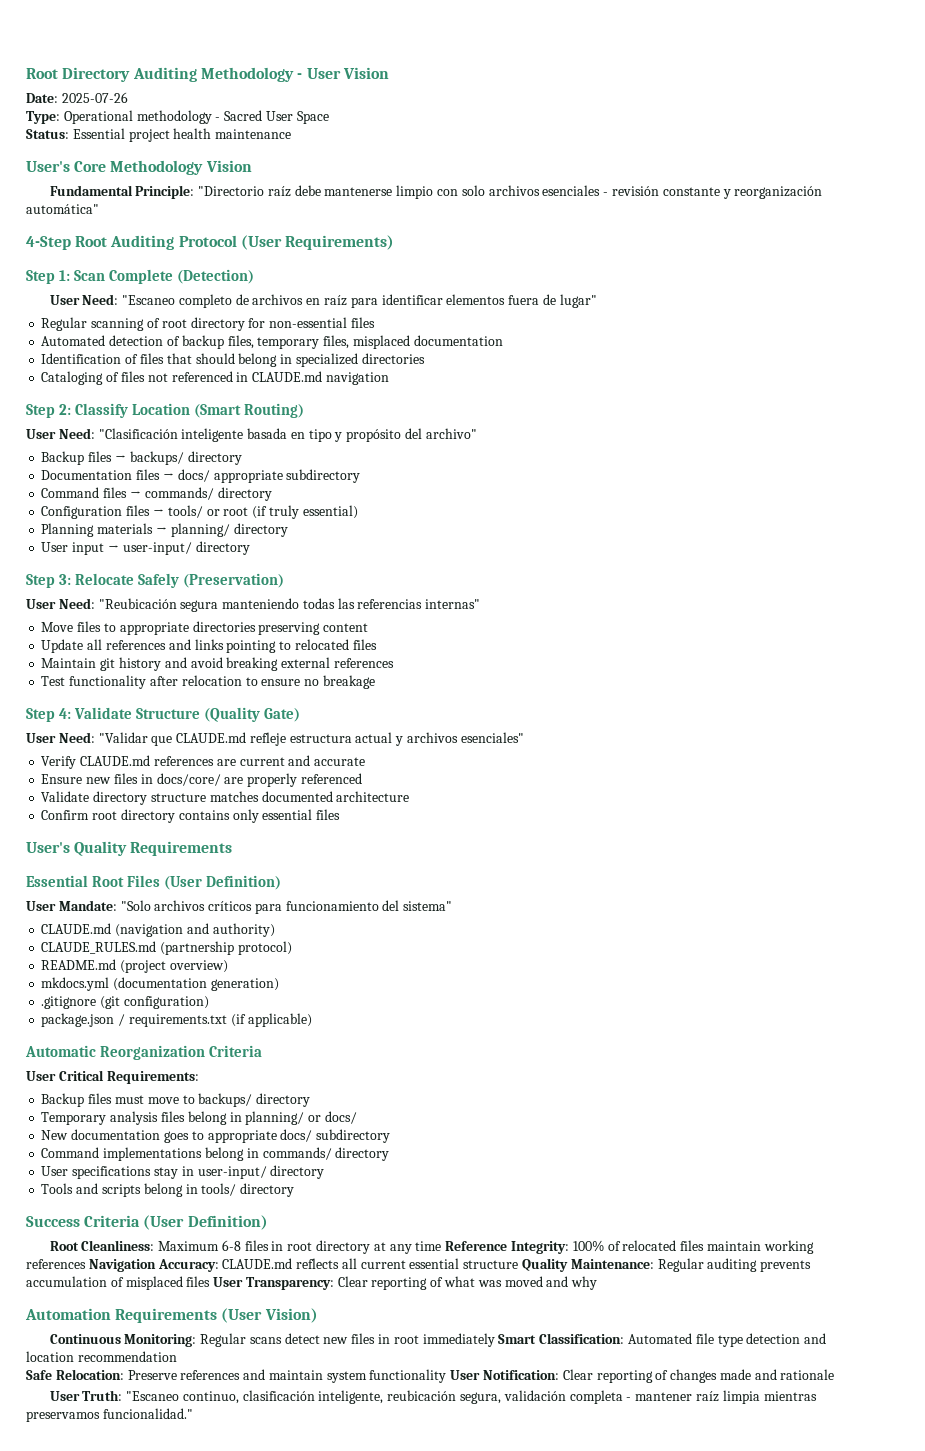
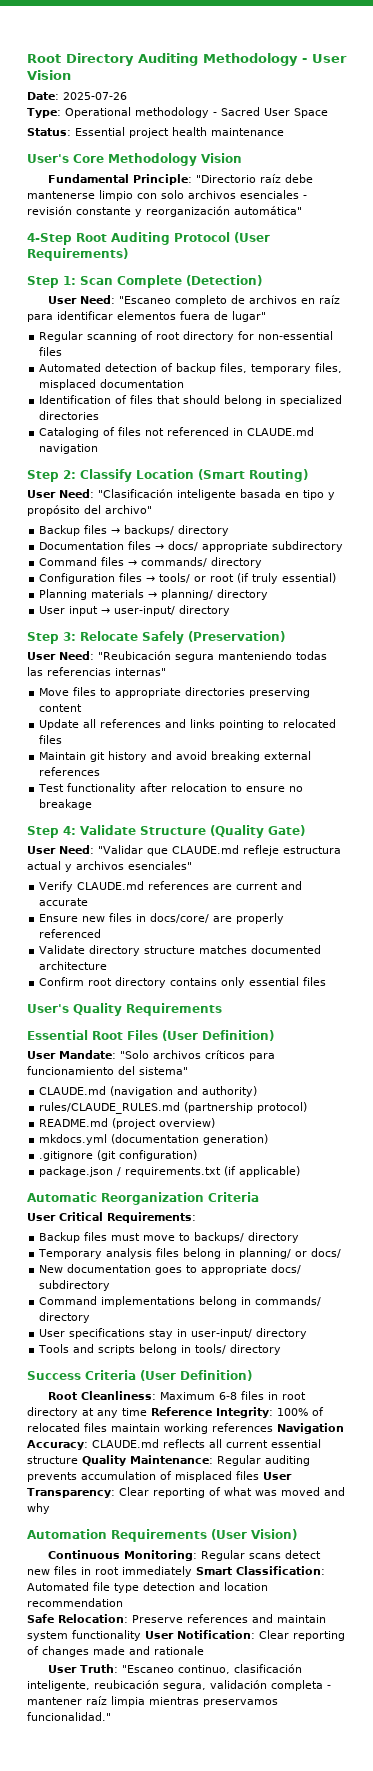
[41,941,157,954] CLAUDE_RULES.md -> [39,1102,181,1114] rules/CLAUDE_RULES.md

